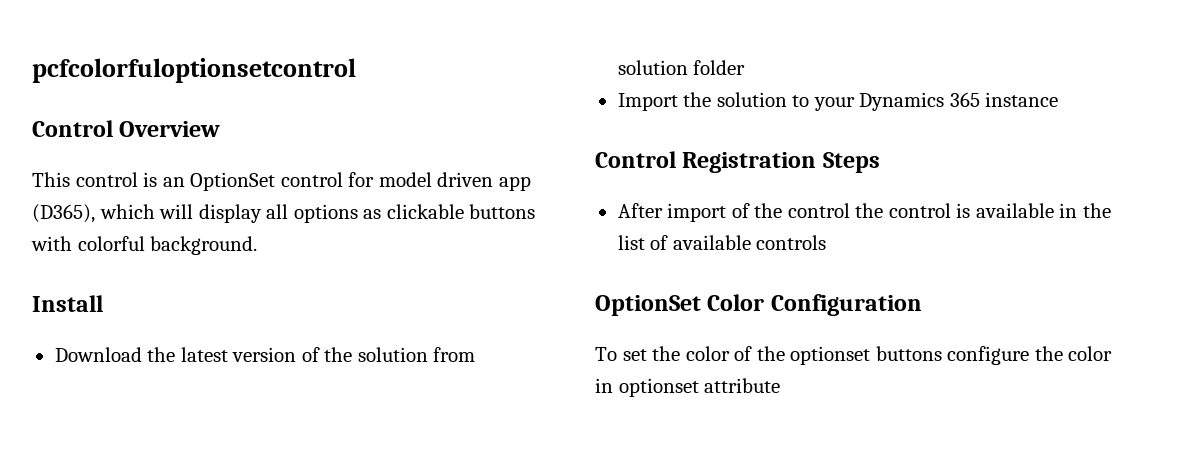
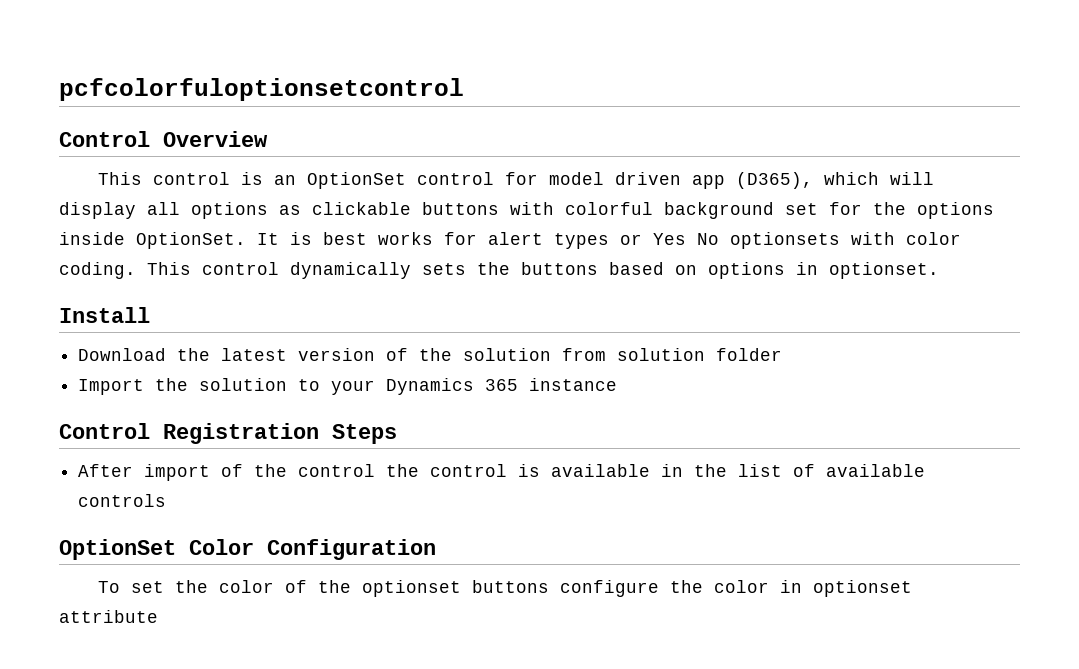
[150,236,258,255] background. -> [664,202,994,219] [59,232,961,249] [59,262,939,279] background set for the options inside OptionSet. It is best works for alert types or Yes No optionsets with color coding. This control dynamically sets the buttons based on options in optionset.

